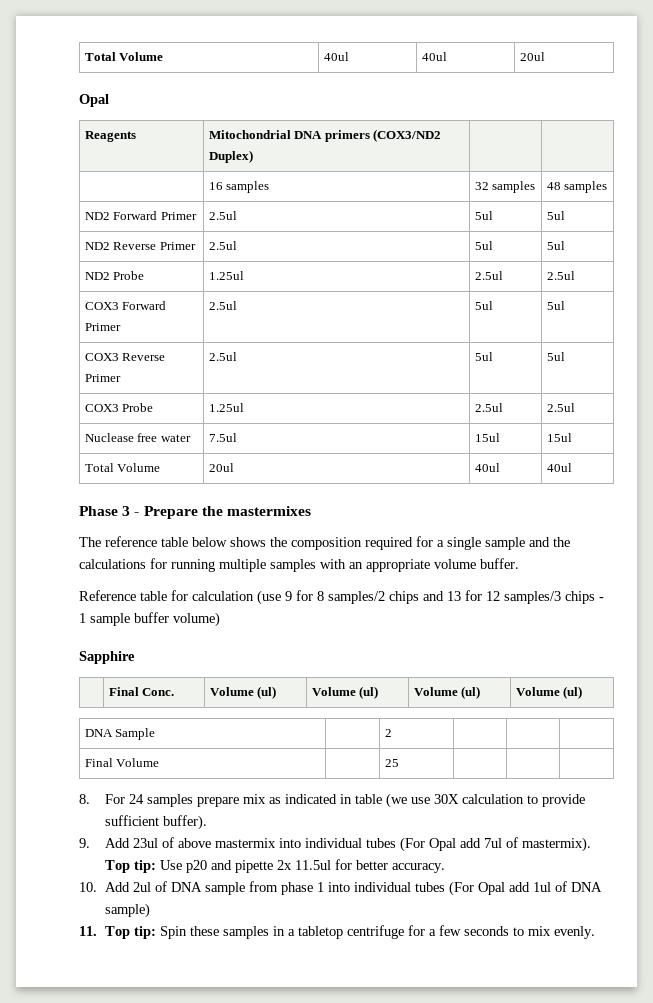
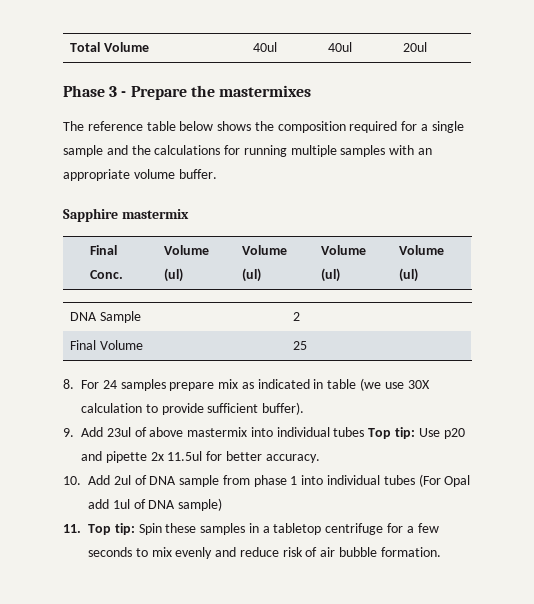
[79,94,109,107] [84,131,136,142] [208,129,442,142] [208,150,253,163] [208,181,270,193] [474,181,536,193] [546,181,608,193] [84,211,197,220] [208,211,237,220] [474,211,493,220] [546,211,565,220] [84,242,196,250] [208,241,237,250] [474,241,493,250] [546,241,565,250] [84,271,145,280] [208,271,244,280] [474,271,503,280] [546,271,575,280] [84,301,167,310] [84,323,121,331] [208,301,237,310] [474,301,493,310] [546,301,565,310] [84,353,166,361] [84,374,121,382] [208,352,237,361] [474,352,493,361] [546,352,565,361] [84,403,154,412] [208,403,244,412] [474,403,503,412] [546,403,575,412] [84,433,191,442] [208,433,237,442] [474,433,500,442] [546,433,572,442] [84,463,161,472] [208,463,234,472] [474,463,500,472] [546,463,572,472] // Opal // Reagents | Mitochondrial DNA primers (COX3/ND2 Duplex) | | // | 16 samples | 32 samples | 48 samples // ND2 Forward Primer | 2.5ul | 5ul | 5ul // ND2 Reverse Primer | 2.5ul | 5ul | 5ul // ND2 Probe | 1.25ul | 2.5ul | 2.5ul // COX3 Forward Primer | 2.5ul | 5ul | 5ul // COX3 Reverse Primer | 2.5ul | 5ul | 5ul // COX3 Probe | 1.25ul | 2.5ul | 2.5ul // Nuclease free water | 7.5ul | 15ul | 15ul // Total Volume | 20ul | 40ul | 40ul -> (427, 47) none
[79,590,604,605] [79,612,220,627] // Reference table for calculation (use 9 for 8 samples/2 chips and 13 for 12 samples/3 chips - 1 sample buffer volume) -> (217, 174) none
(135, 657) none -> [121,209,189,219] mastermix
[400,837,592,852] (For Opal add 7ul of mastermix). -> (365, 432) none
[554,926,596,939] evenly. -> [175,547,441,559] evenly and reduce risk of air bubble formation.

